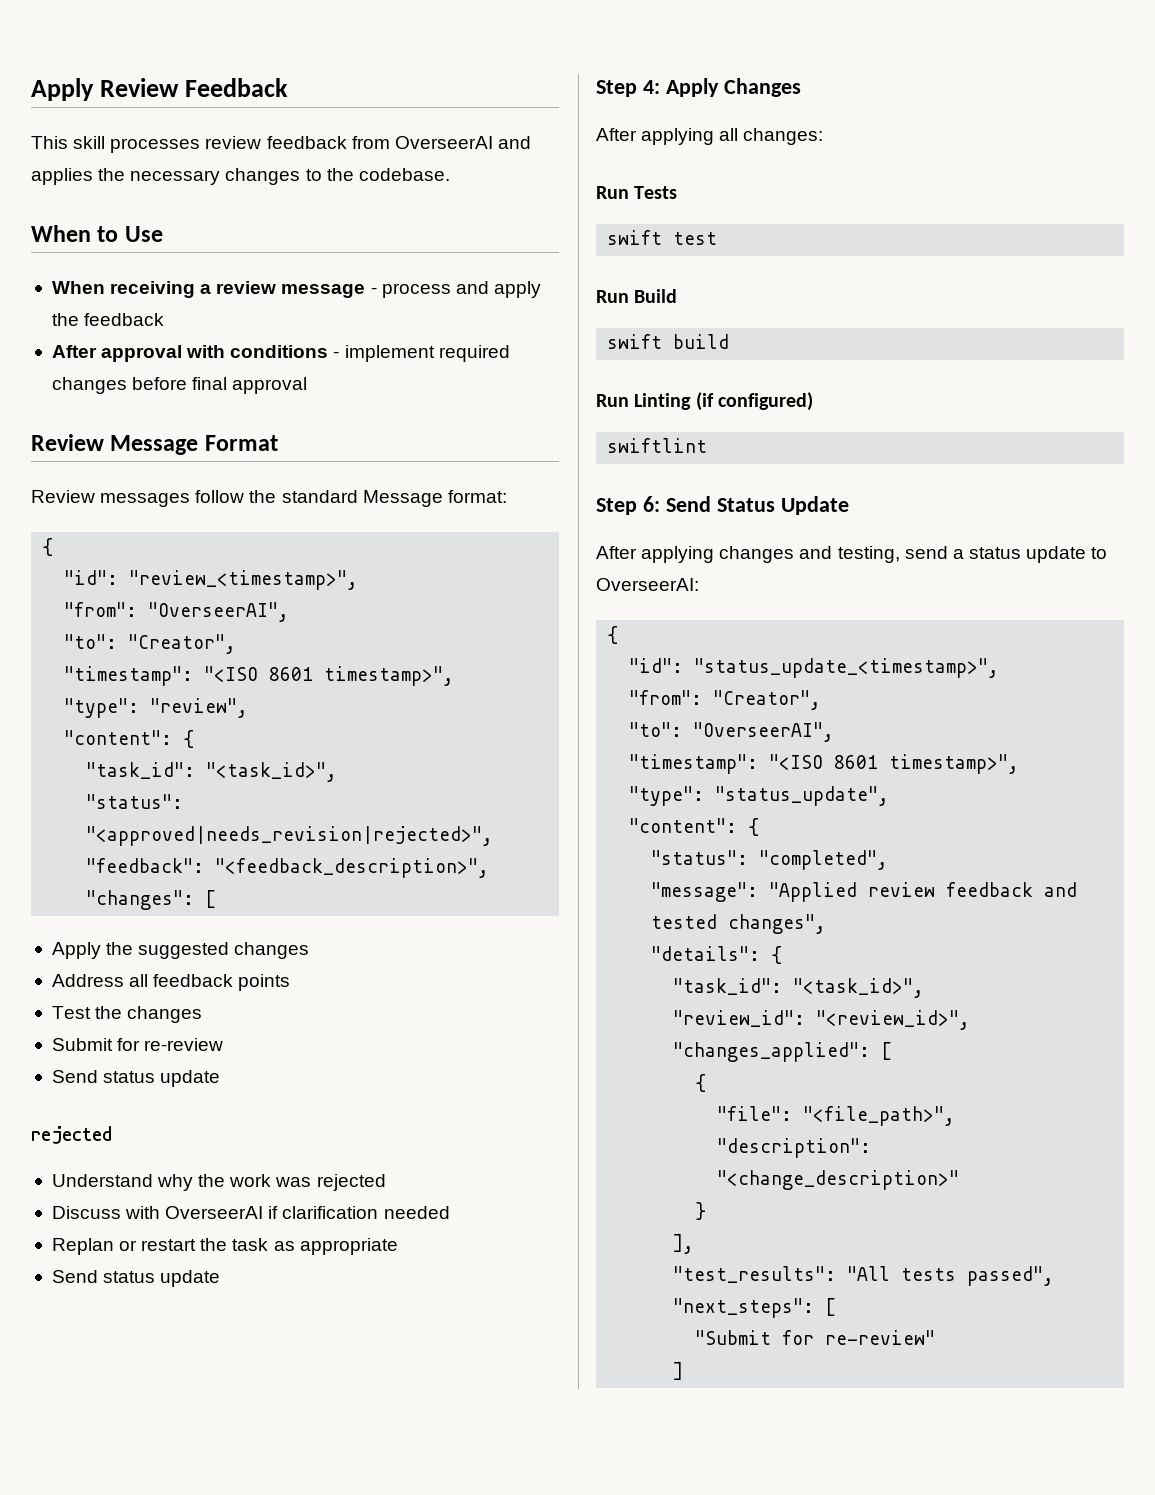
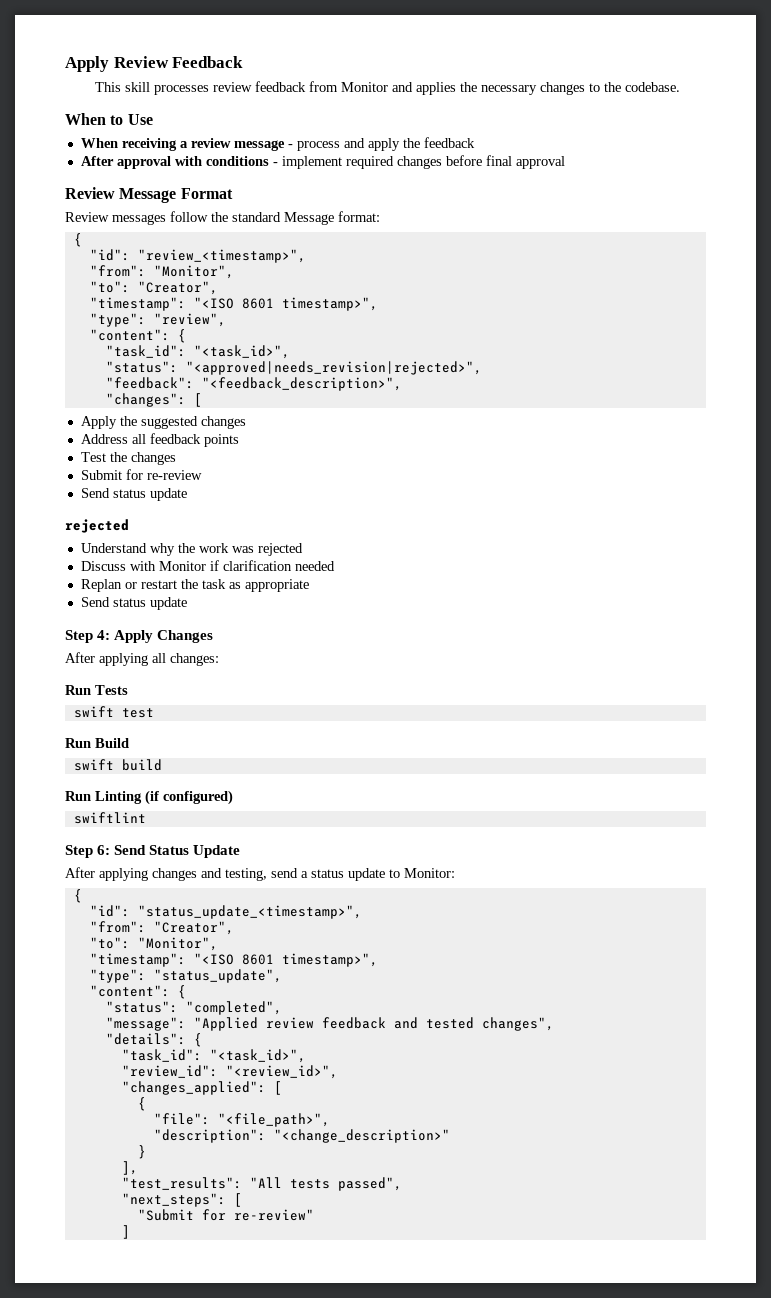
[394,136,493,149] OverseerAI -> [341,82,389,92] Monitor
[148,602,290,622] "OverseerAI", -> [153,265,234,279] "Monitor",
[165,1206,264,1219] OverseerAI -> [158,561,206,571] Monitor
[596,578,699,591] OverseerAI: -> [404,868,455,878] Monitor:
[693,722,835,742] "OverseerAI", -> [137,937,218,951] "Monitor",

